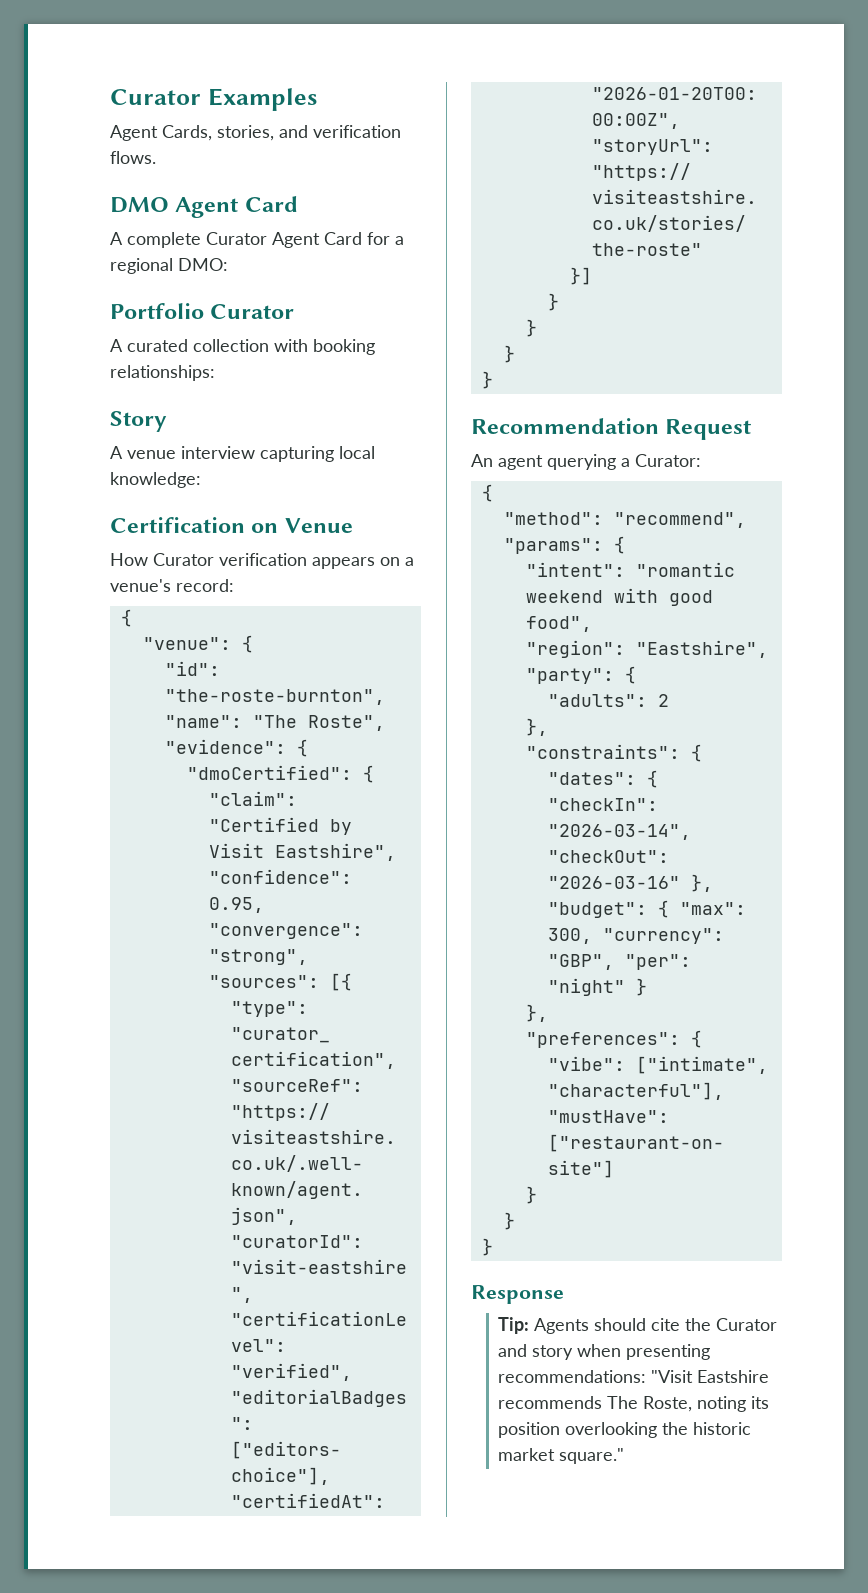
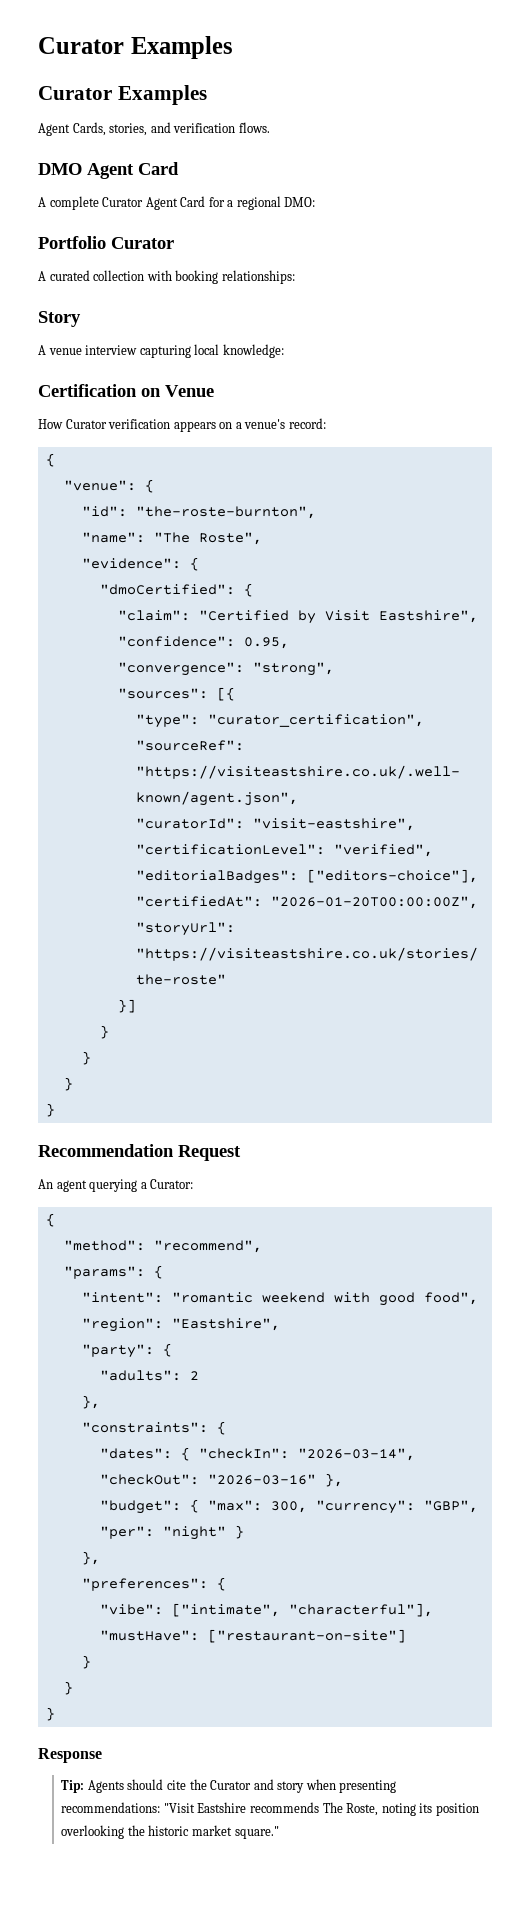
[110,88,317,111] Curator Examples -> [38,36,233,59] [38,85,207,105] Curator Examples // Curator Examples

